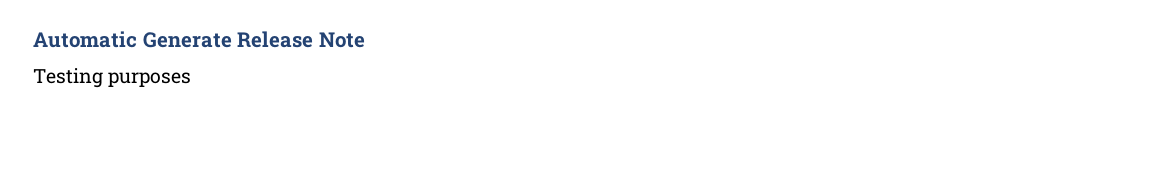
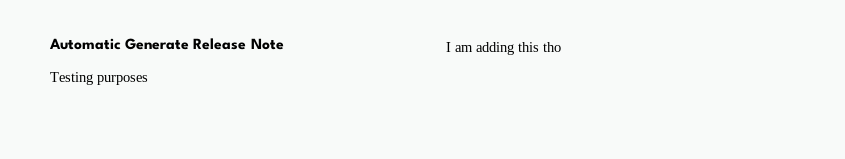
(192, 79) none -> [446,42,561,55] // I am adding this tho

